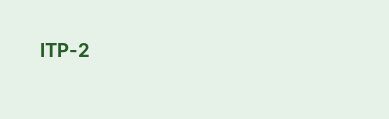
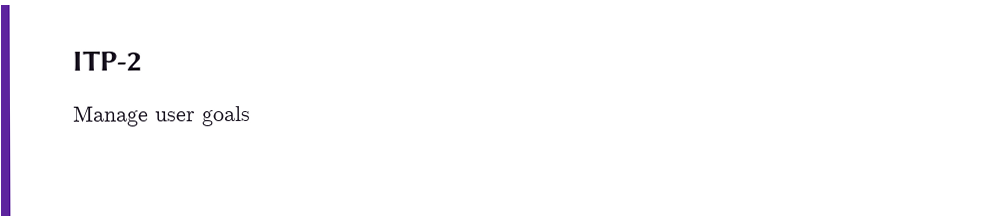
(90, 50) none -> [72,105,251,127] // Manage user goals

